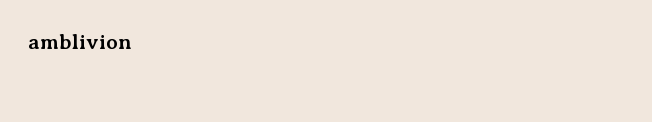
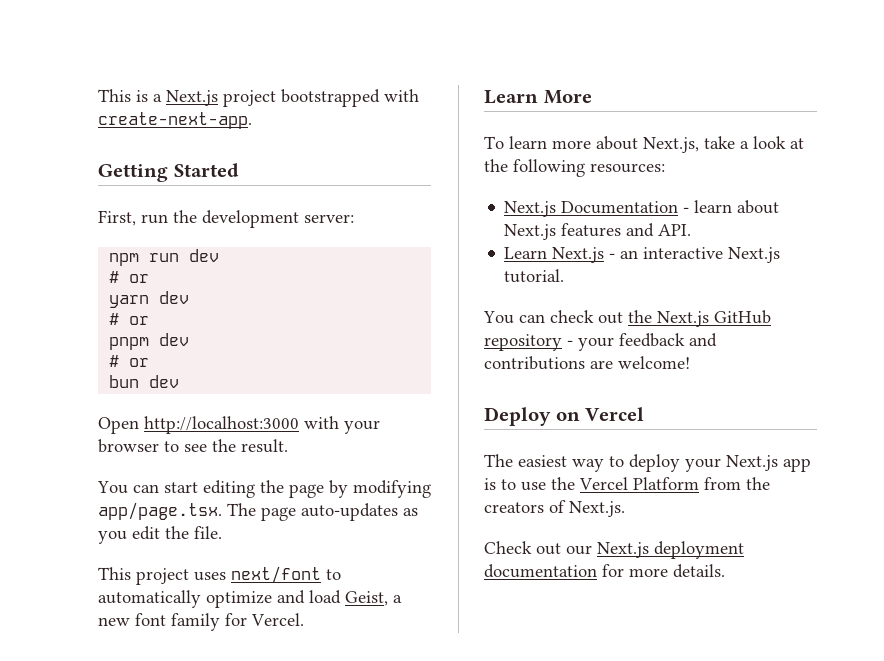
[28,34,132,49] amblivion -> [98,89,419,107] [98,112,252,129] [98,163,239,182] [98,210,354,228] [109,249,220,266] [109,271,150,283] [109,291,190,308] [109,313,150,325] [109,333,190,350] [109,355,150,367] [109,375,180,388] [98,416,380,434] [98,439,288,453] [97,480,431,498] [98,502,418,521] [98,526,222,544] [98,566,341,585] [98,590,402,608] [98,613,304,631] [484,90,592,104] [484,136,804,153] [484,159,665,177] [504,200,780,217] [504,223,692,240] [504,247,781,263] [504,269,565,283] [483,310,771,327] [484,333,717,351] [484,356,690,370] [484,407,645,426] [484,454,811,472] [484,477,770,491] [484,500,625,517] [484,541,744,559] [484,564,725,578] This is a Next.js project bootstrapped with create-next-app. // Getting Started // First, run the development server: // npm run dev // # or // yarn dev // # or // pnpm dev // # or // bun dev // Open http://localhost:3000 with your browser to see the result. // You can start editing the page by modifying app/page.tsx. The page auto-updates as you edit the file. // This project uses next/font to automatically optimize and load Geist, a new font family for Vercel. // Learn More // To learn more about Next.js, take a look at the following resources: // Next.js Documentation - learn about Next.js features and API. // Learn Next.js - an interactive Next.js tutorial. // You can check out the Next.js GitHub repository - your feedback and contributions are welcome! // Deploy on Vercel // The easiest way to deploy your Next.js app is to use the Vercel Platform from the creators of Next.js. // Check out our Next.js deployment documentation for more details.

